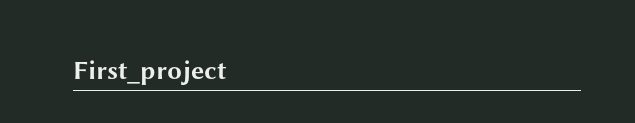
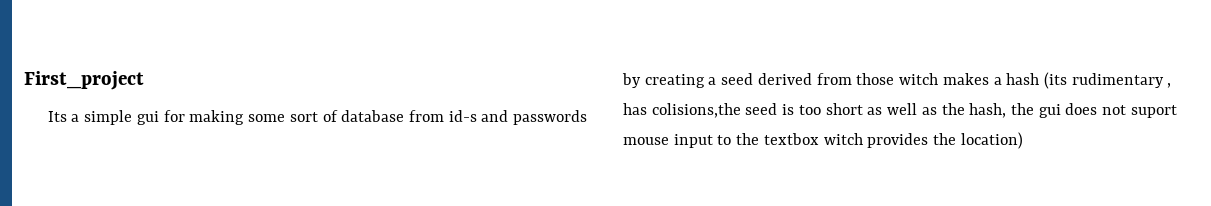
(227, 72) none -> [47,110,588,125] [622,72,1172,89] [623,103,1177,118] [623,132,1023,149] // Its a simple gui for making some sort of database from id-s and passwords by creating a seed derived from those witch makes a hash (its rudimentary , has colisions,the seed is too short as well as the hash, the gui does not suport mouse input to the textbox witch provides the location)

